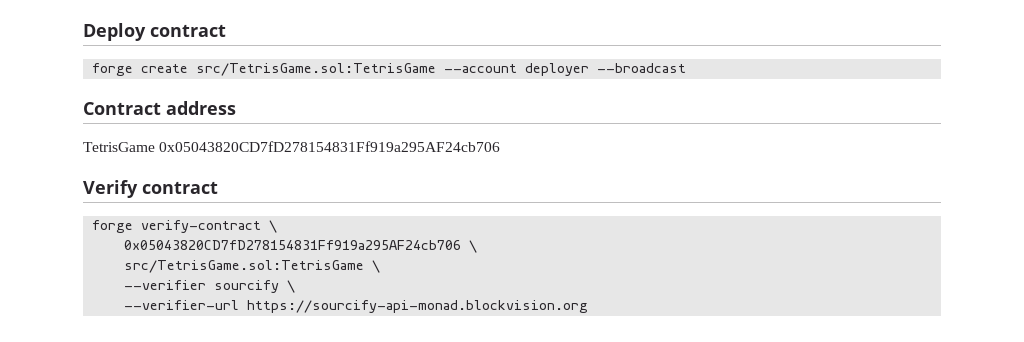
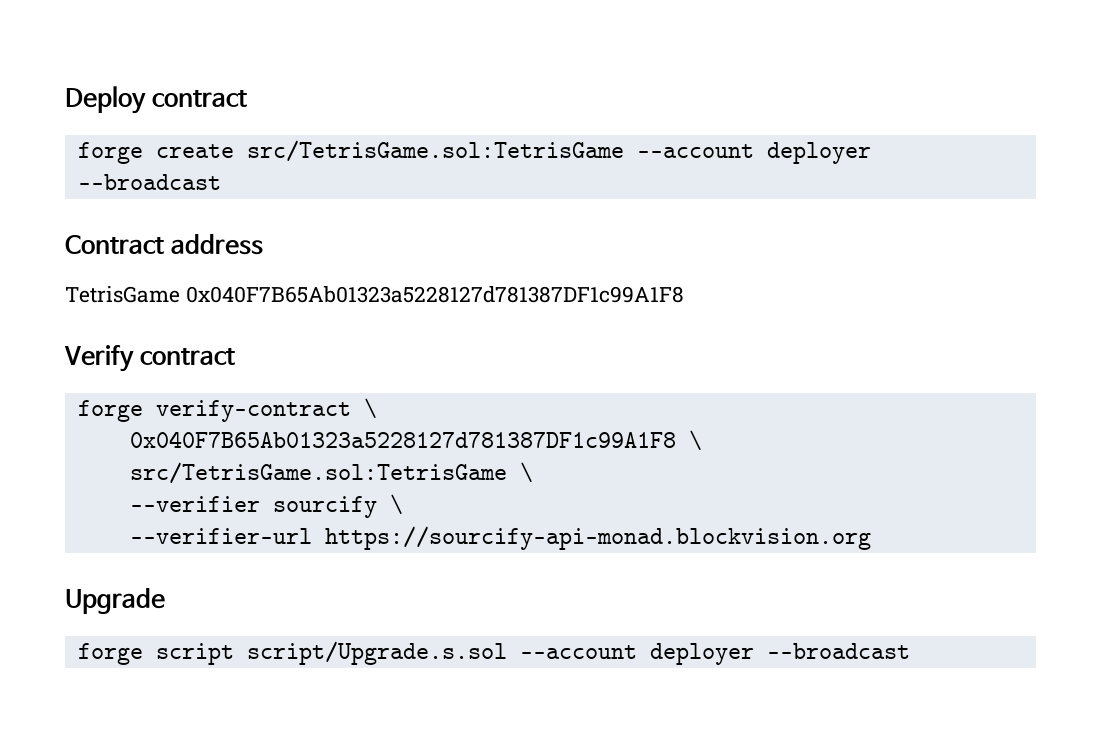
[159,141,501,152] 0x05043820CD7fD278154831Ff919a295AF24cb706 -> [185,286,684,303] 0x040F7B65Ab01323a5228127d781387DF1c99A1F8
[124,240,462,250] 0x05043820CD7fD278154831Ff919a295AF24cb706 -> [129,431,676,448] 0x040F7B65Ab01323a5228127d781387DF1c99A1F8
(589, 306) none -> [65,588,165,614] [77,641,910,665] // Upgrade // forge script script/Upgrade.s.sol --account deployer --broadcast

